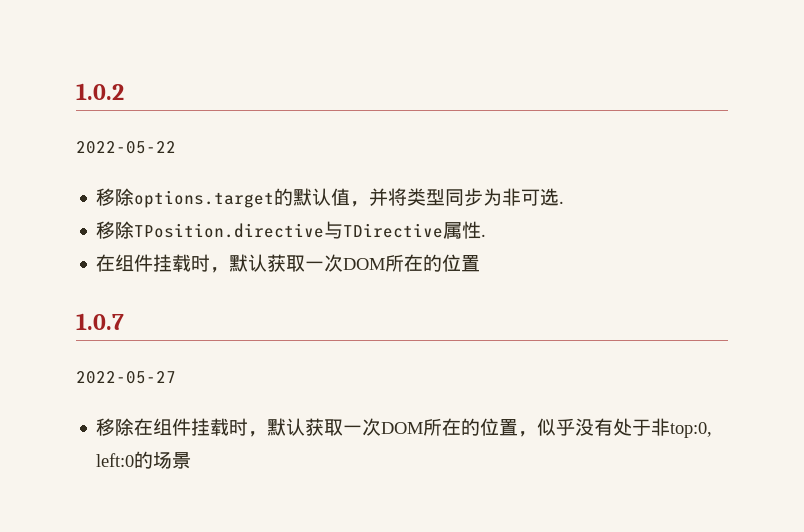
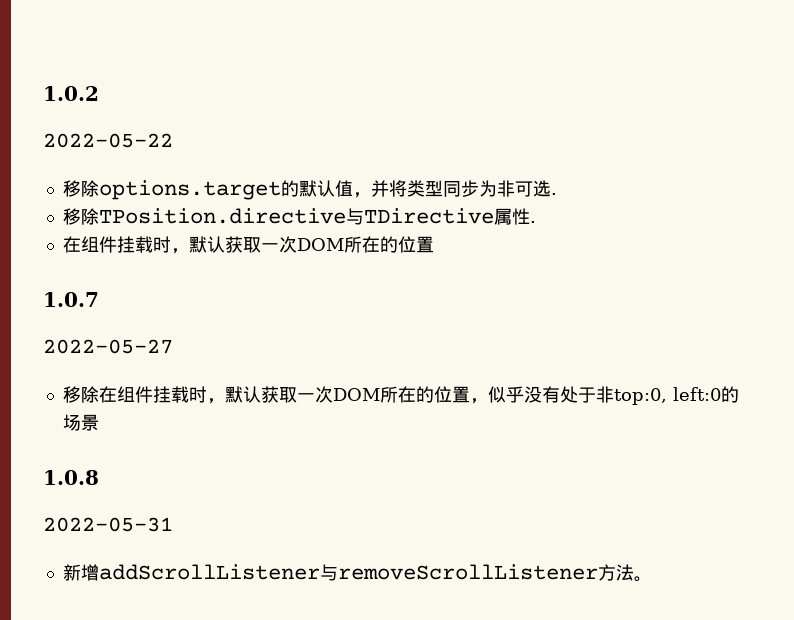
(192, 460) none -> [43,470,99,485] [43,517,173,532] [62,564,652,582] // 1.0.8 // 2022-05-31 // 新增addScrollListener与removeScrollListener方法。

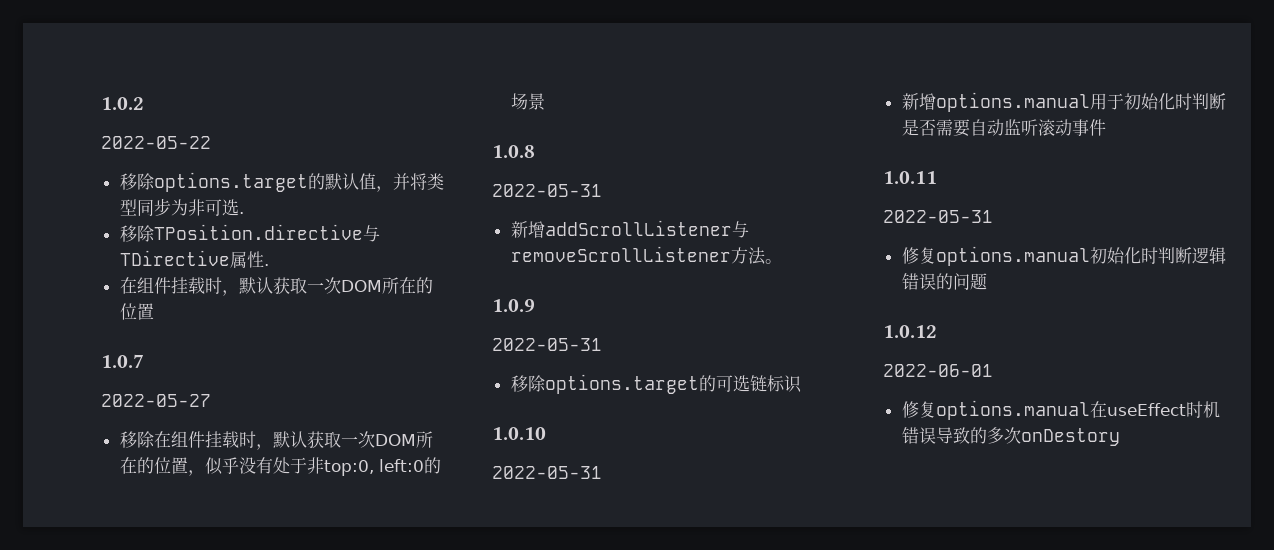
(652, 579) none -> [492,299,535,312] [492,338,602,351] [510,374,802,394] [492,427,546,440] [492,466,602,479] [901,92,1226,112] [901,119,1106,137] [883,171,937,184] [883,210,993,223] [901,246,1226,266] [901,273,987,290] [883,325,937,338] [883,364,993,377] [901,400,1220,420] [901,427,1120,446] // 1.0.9 // 2022-05-31 // 移除options.target的可选链标识 // 1.0.10 // 2022-05-31 // 新增options.manual用于初始化时判断是否需要自动监听滚动事件 // 1.0.11 // 2022-05-31 // 修复options.manual初始化时判断逻辑错误的问题 // 1.0.12 // 2022-06-01 // 修复options.manual在useEffect时机错误导致的多次onDestory

